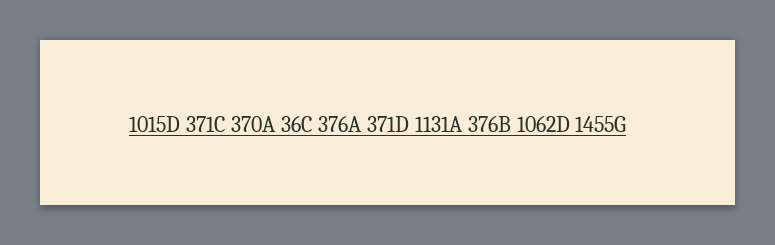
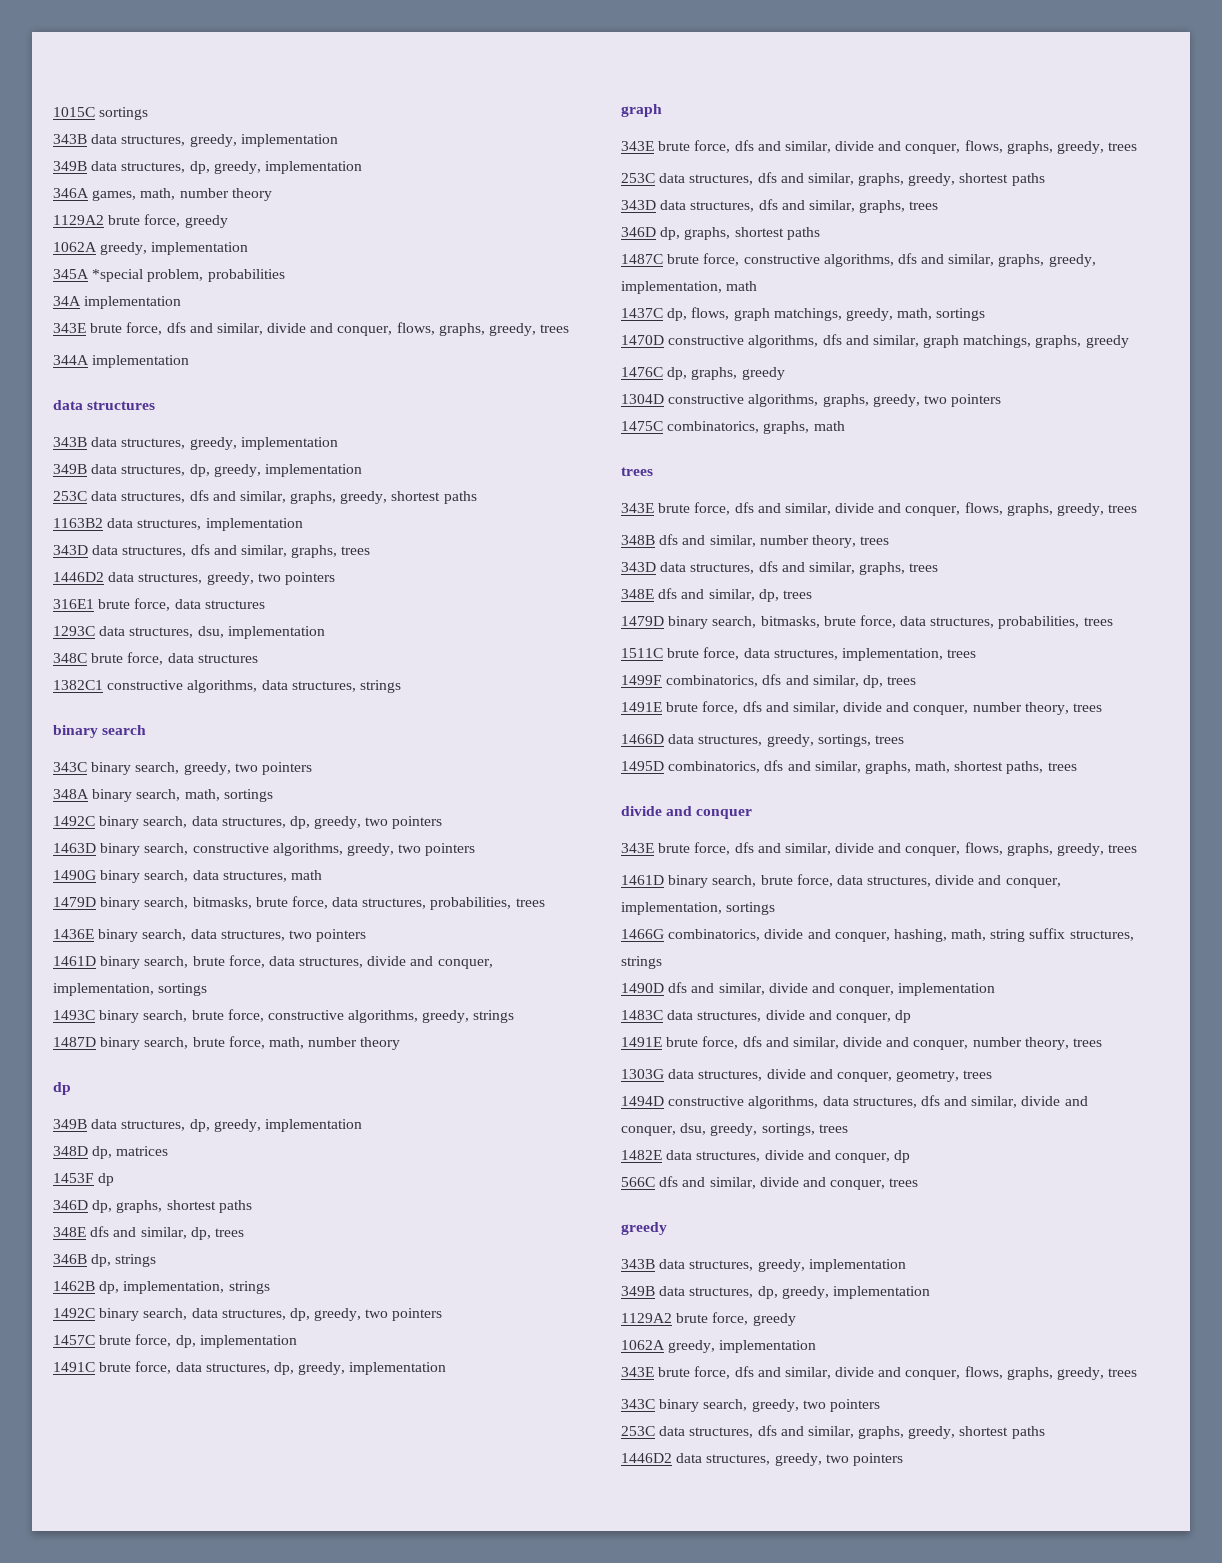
[129,116,627,132] 1015D 371C 370A 36C 376A 371D 1131A 376B 1062D 1455G -> [53,107,149,120] [53,134,338,147] [53,161,362,174] [53,188,272,201] [53,214,228,228] [53,242,249,255] [53,269,285,282] [53,296,182,309] [53,322,570,336] [53,355,190,368] [53,400,156,410] [53,437,338,450] [53,464,362,477] [53,490,477,504] [53,518,303,531] [53,544,371,558] [53,572,335,585] [53,598,265,611] [53,626,325,639] [53,652,258,665] [53,680,401,693] [53,725,147,738] [53,762,312,775] [53,789,273,802] [53,816,443,829] [53,843,476,856] [53,870,322,883] [53,896,545,910] [53,929,367,942] [53,955,493,969] [53,983,208,996] [53,1009,515,1023] [53,1036,401,1050] [53,1082,71,1095] [53,1119,362,1132] [53,1146,169,1159] [53,1173,115,1186] [53,1200,252,1213] [53,1226,244,1240] [53,1254,157,1267] [53,1281,270,1294] [53,1308,443,1321] [53,1334,297,1348] [53,1361,447,1375] [621,104,662,117] [621,140,1138,154] [621,172,1045,186] [621,199,939,213] [621,227,820,240] [621,253,1096,267] [621,281,758,294] [621,307,986,321] [621,334,1129,348] [621,367,785,380] [621,394,1002,407] [621,421,845,434] [621,467,653,476] [621,502,1138,516] [621,534,890,548] [621,561,939,575] [621,588,812,602] [621,615,1113,629] [621,647,977,661] [621,674,917,688] [621,701,1103,715] [621,734,904,747] [621,760,1077,774] [621,806,753,819] [621,842,1138,856] [621,874,1061,888] [621,902,776,915] [621,928,1134,942] [621,956,662,969] [621,982,996,996] [621,1010,912,1023] [621,1036,1103,1050] [621,1069,993,1082] [621,1095,1088,1109] [621,1123,848,1136] [621,1150,911,1163] [621,1176,919,1190] [621,1222,667,1235] [621,1259,906,1272] [621,1286,930,1299] [621,1312,796,1326] [621,1340,817,1353] [621,1366,1138,1380] [621,1399,880,1412] [621,1425,1045,1439] [621,1453,903,1466] 1015C sortings // 343B data structures, greedy, implementation // 349B data structures, dp, greedy, implementation // 346A games, math, number theory // 1129A2 brute force, greedy // 1062A greedy, implementation // 345A *special problem, probabilities // 34A implementation // 343E brute force, dfs and similar, divide and conquer, flows, graphs, greedy, trees // 344A implementation // data structures // 343B data structures, greedy, implementation // 349B data structures, dp, greedy, implementation // 253C data structures, dfs and similar, graphs, greedy, shortest paths // 1163B2 data structures, implementation // 343D data structures, dfs and similar, graphs, trees // 1446D2 data structures, greedy, two pointers // 316E1 brute force, data structures // 1293C data structures, dsu, implementation // 348C brute force, data structures // 1382C1 constructive algorithms, data structures, strings // binary search // 343C binary search, greedy, two pointers // 348A binary search, math, sortings // 1492C binary search, data structures, dp, greedy, two pointers // 1463D binary search, constructive algorithms, greedy, two pointers // 1490G binary search, data structures, math // 1479D binary search, bitmasks, brute force, data structures, probabilities, trees // 1436E binary search, data structures, two pointers // 1461D binary search, brute force, data structures, divide and conquer, implementation, sortings // 1493C binary search, brute force, constructive algorithms, greedy, strings // 1487D binary search, brute force, math, number theory // dp // 349B data structures, dp, greedy, implementation // 348D dp, matrices // 1453F dp // 346D dp, graphs, shortest paths // 348E dfs and similar, dp, trees // 346B dp, strings // 1462B dp, implementation, strings // 1492C binary search, data structures, dp, greedy, two pointers // 1457C brute force, dp, implementation // 1491C brute force, data structures, dp, greedy, implementation // graph // 343E brute force, dfs and similar, divide and conquer, flows, graphs, greedy, trees // 253C data structures, dfs and similar, graphs, greedy, shortest paths // 343D data structures, dfs and similar, graphs, trees // 346D dp, graphs, shortest paths // 1487C brute force, constructive algorithms, dfs and similar, graphs, greedy, implementation, math // 1437C dp, flows, graph matchings, greedy, math, sortings // 1470D constructive algorithms, dfs and similar, graph matchings, graphs, greedy // 1476C dp, graphs, greedy // 1304D constructive algorithms, graphs, greedy, two pointers // 1475C combinatorics, graphs, math // trees // 343E brute force, dfs and similar, divide and conquer, flows, graphs, greedy, trees // 348B dfs and similar, number theory, trees // 343D data structures, dfs and similar, graphs, trees // 348E dfs and similar, dp, trees // 1479D binary search, bitmasks, brute force, data structures, probabilities, trees // 1511C brute force, data structures, implementation, trees // 1499F combinatorics, dfs and similar, dp, trees // 1491E brute force, dfs and similar, divide and conquer, number theory, trees // 1466D data structures, greedy, sortings, trees // 1495D combinatorics, dfs and similar, graphs, math, shortest paths, trees // divide and conquer // 343E brute force, dfs and similar, divide and conquer, flows, graphs, greedy, trees // 1461D binary search, brute force, data structures, divide and conquer, implementation, sortings // 1466G combinatorics, divide and conquer, hashing, math, string suffix structures, strings // 1490D dfs and similar, divide and conquer, implementation // 1483C data structures, divide and conquer, dp // 1491E brute force, dfs and similar, divide and conquer, number theory, trees // 1303G data structures, divide and conquer, geometry, trees // 1494D constructive algorithms, data structures, dfs and similar, divide and conquer, dsu, greedy, sortings, trees // 1482E data structures, divide and conquer, dp // 566C dfs and similar, divide and conquer, trees // greedy // 343B data structures, greedy, implementation // 349B data structures, dp, greedy, implementation // 1129A2 brute force, greedy // 1062A greedy, implementation // 343E brute force, dfs and similar, divide and conquer, flows, graphs, greedy, trees // 343C binary search, greedy, two pointers // 253C data structures, dfs and similar, graphs, greedy, shortest paths // 1446D2 data structures, greedy, two pointers

